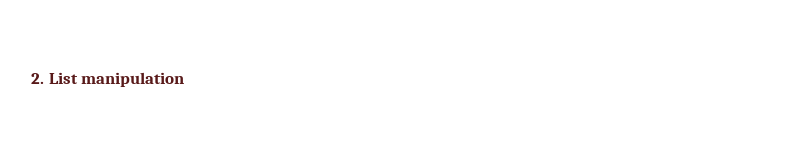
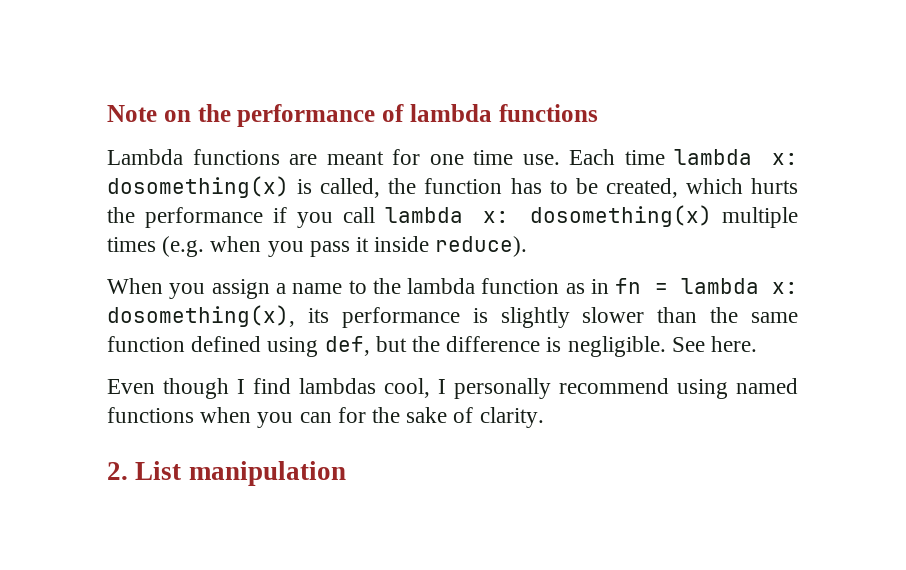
(31, 78) none -> [107,104,598,127] [107,149,798,165] [107,176,799,198] [107,205,798,228] [107,236,528,257] [107,278,798,299] [107,305,798,328] [107,336,758,357] [107,378,798,399] [107,407,544,428] Note on the performance of lambda functions // Lambda functions are meant for one time use. Each time lambda x: dosomething(x) is called, the function has to be created, which hurts the performance if you call lambda x: dosomething(x) multiple times (e.g. when you pass it inside reduce). // When you assign a name to the lambda function as in fn = lambda x: dosomething(x), its performance is slightly slower than the same function defined using def, but the difference is negligible. See here. // Even though I find lambdas cool, I personally recommend using named functions when you can for the sake of clarity. //

